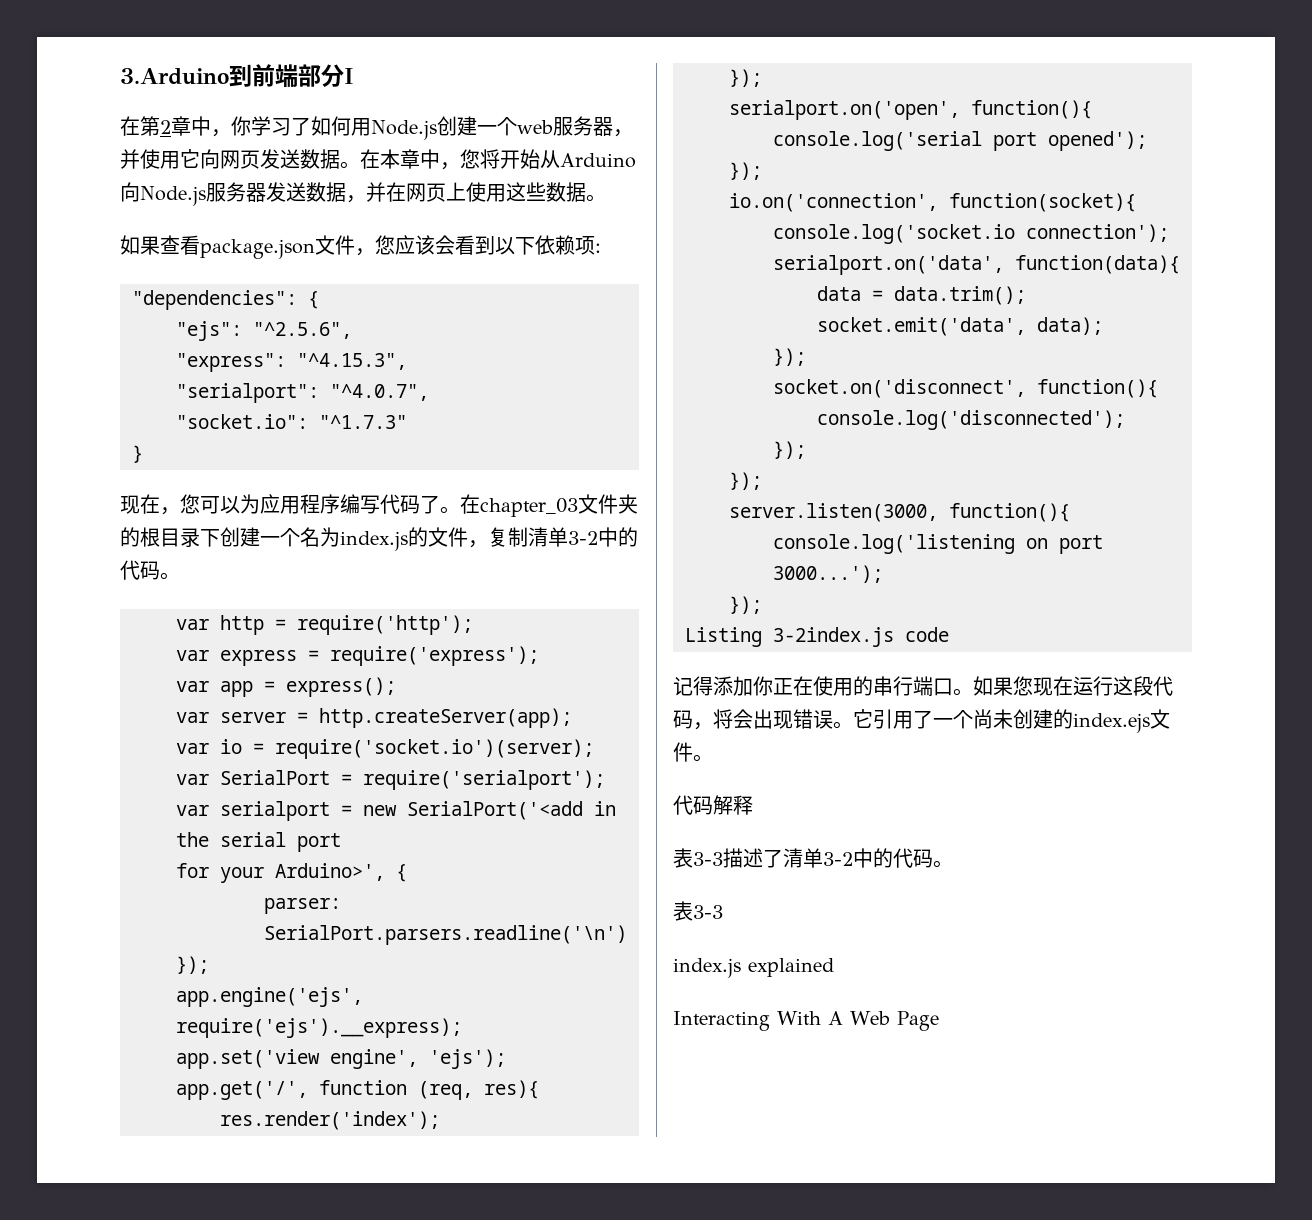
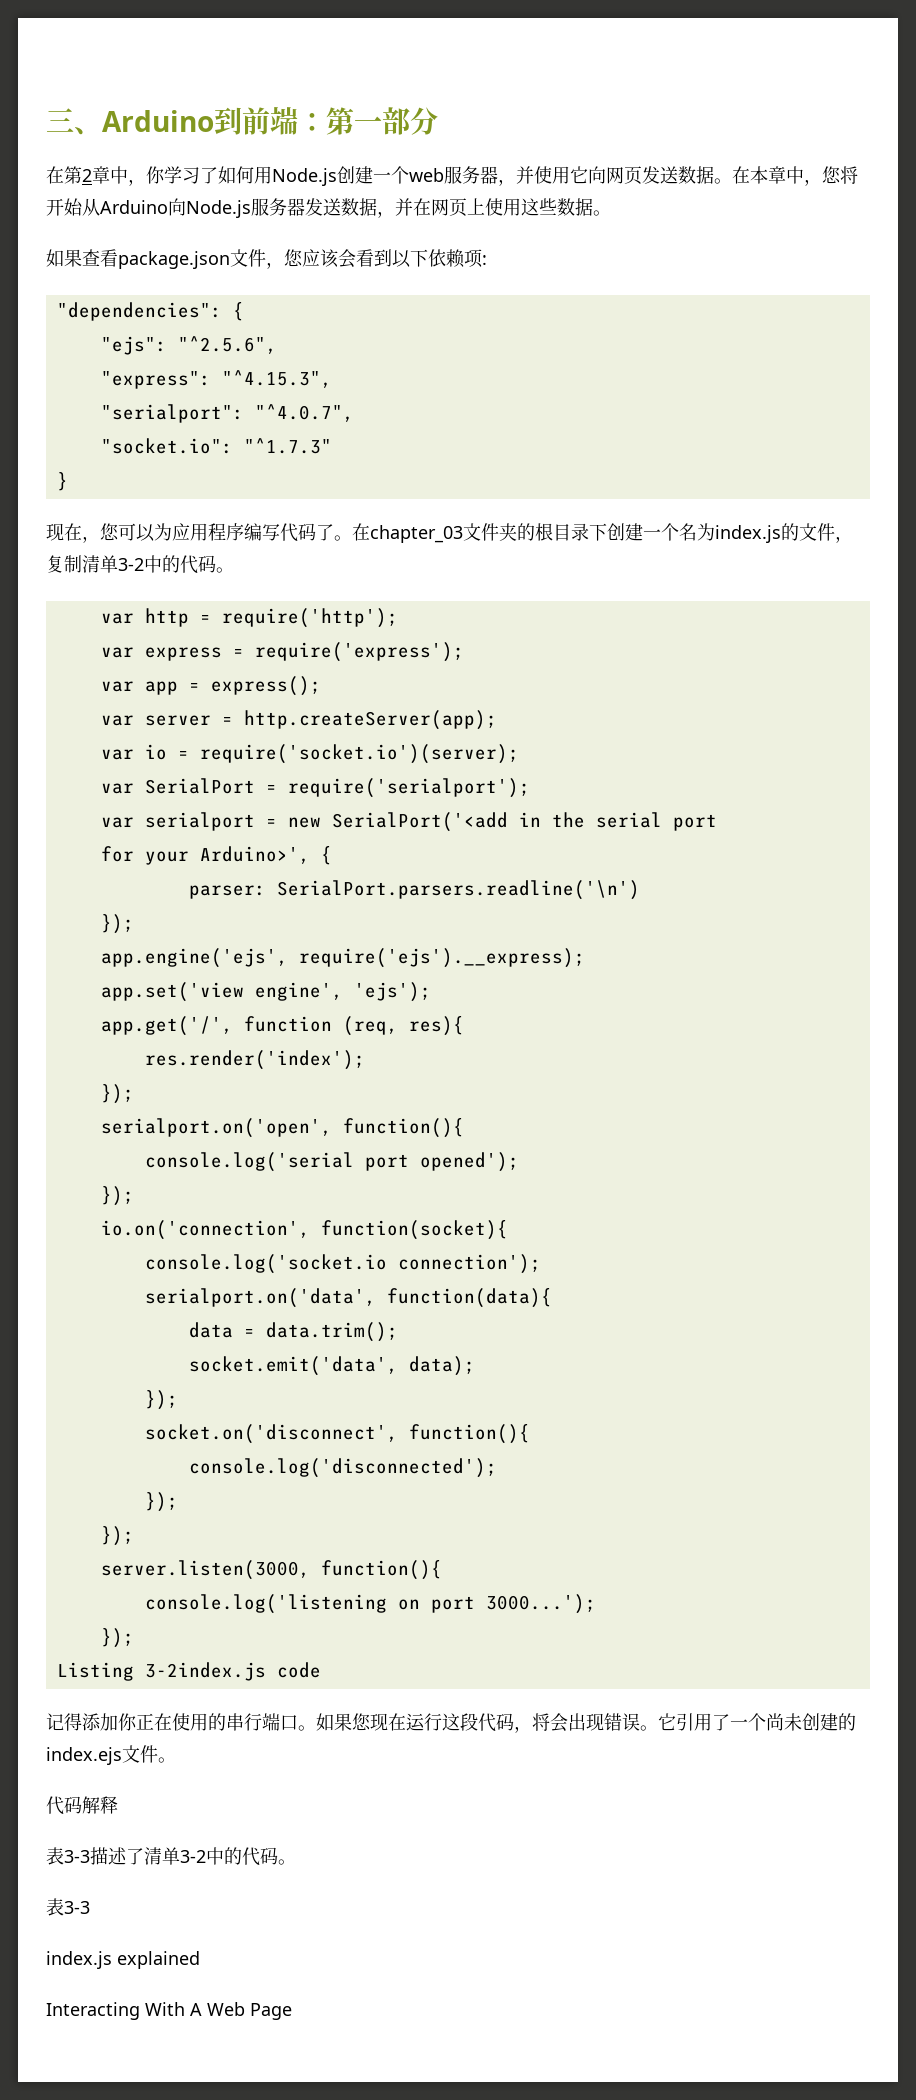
[120,64,298,88] 3.Arduino到前端 -> [46,107,382,135] 三、Arduino到前端：第一
[344,68,354,84] I -> (438, 121) none

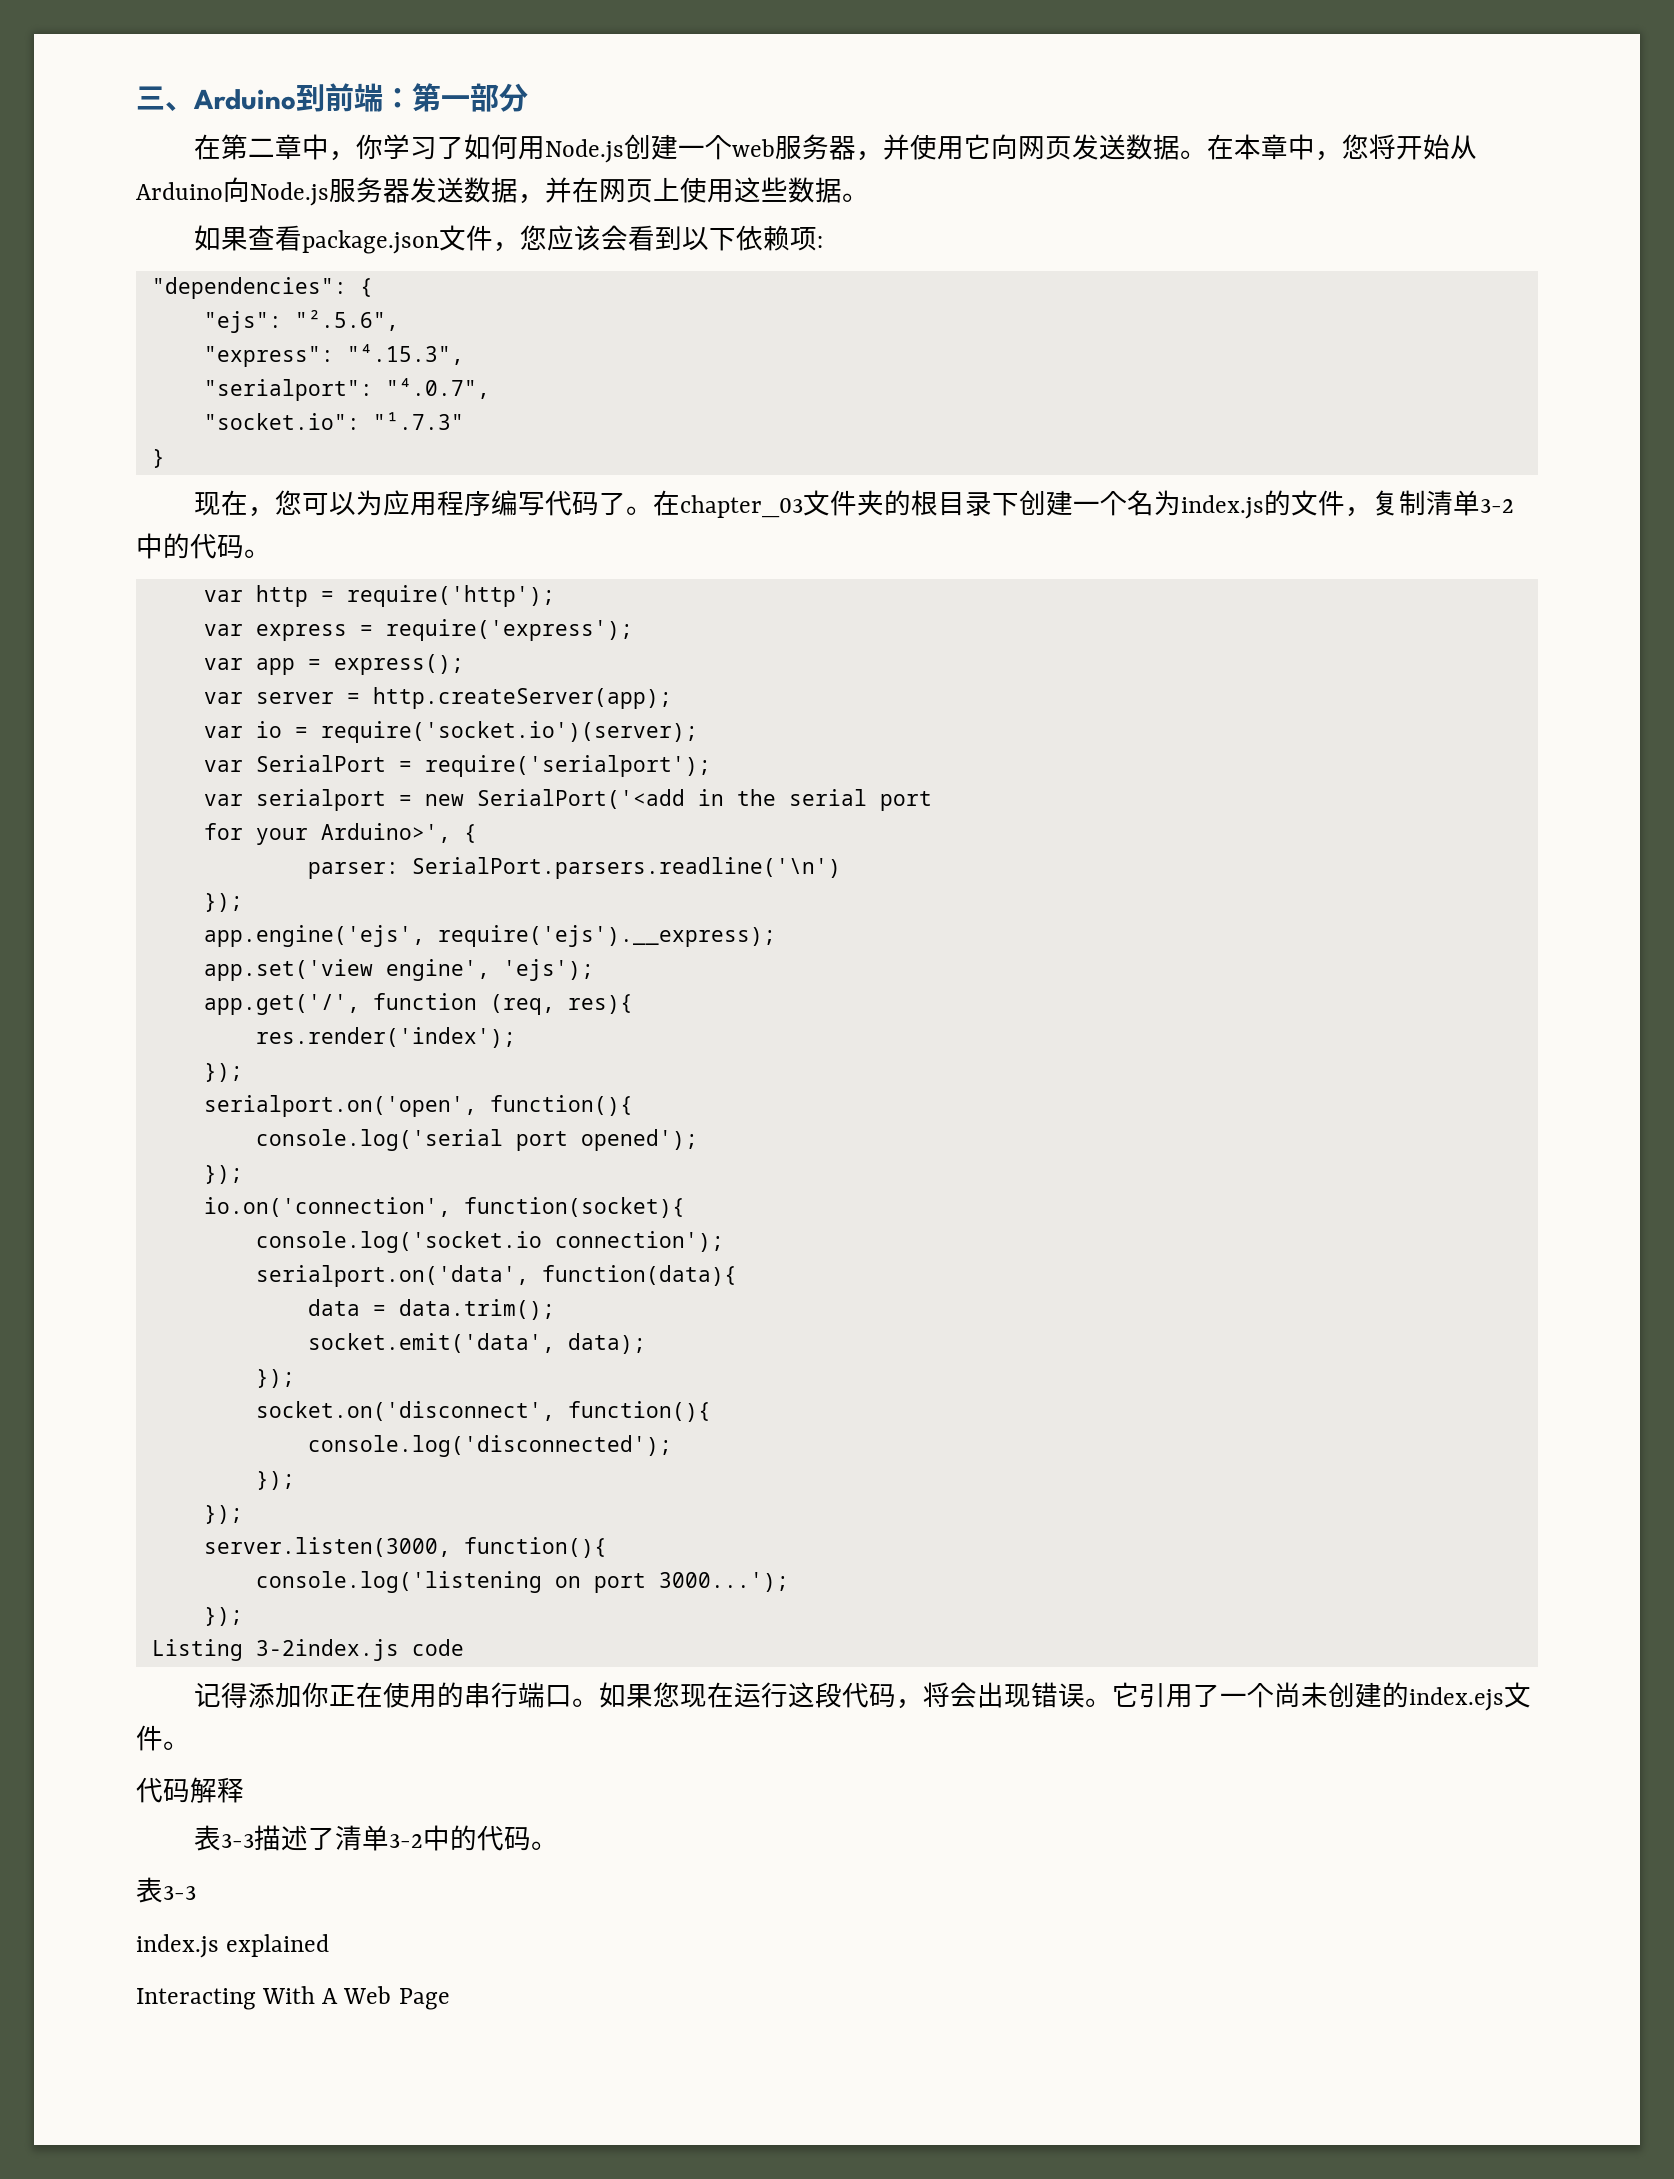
[82,169,92,182] 2 -> [248,138,276,157] 二
[177,336,277,354] "^2.5.6", -> [294,309,399,331] "².5.6",
[221,370,332,388] "^4.15.3", -> [346,344,464,365] "⁴.15.3",
[254,404,354,422] "^4.0.7", -> [385,378,490,399] "⁴.0.7",
[243,438,332,454] "^1.7.3" -> [372,412,464,430] "¹.7.3"

